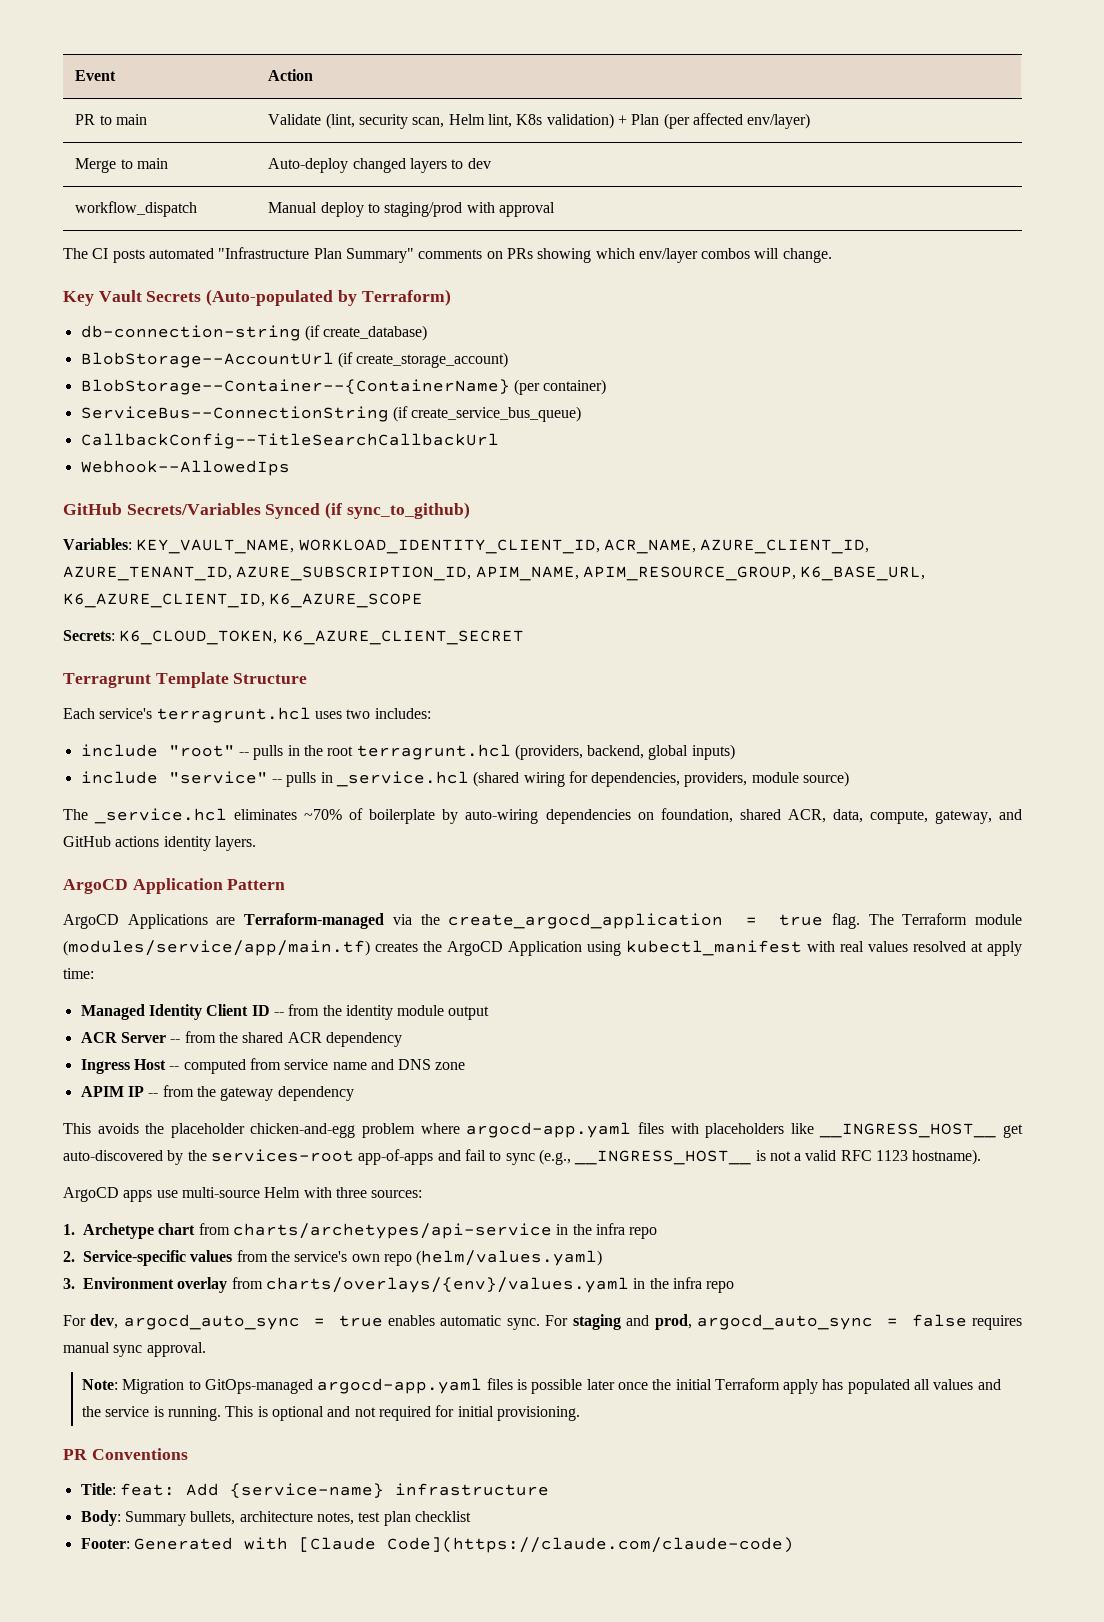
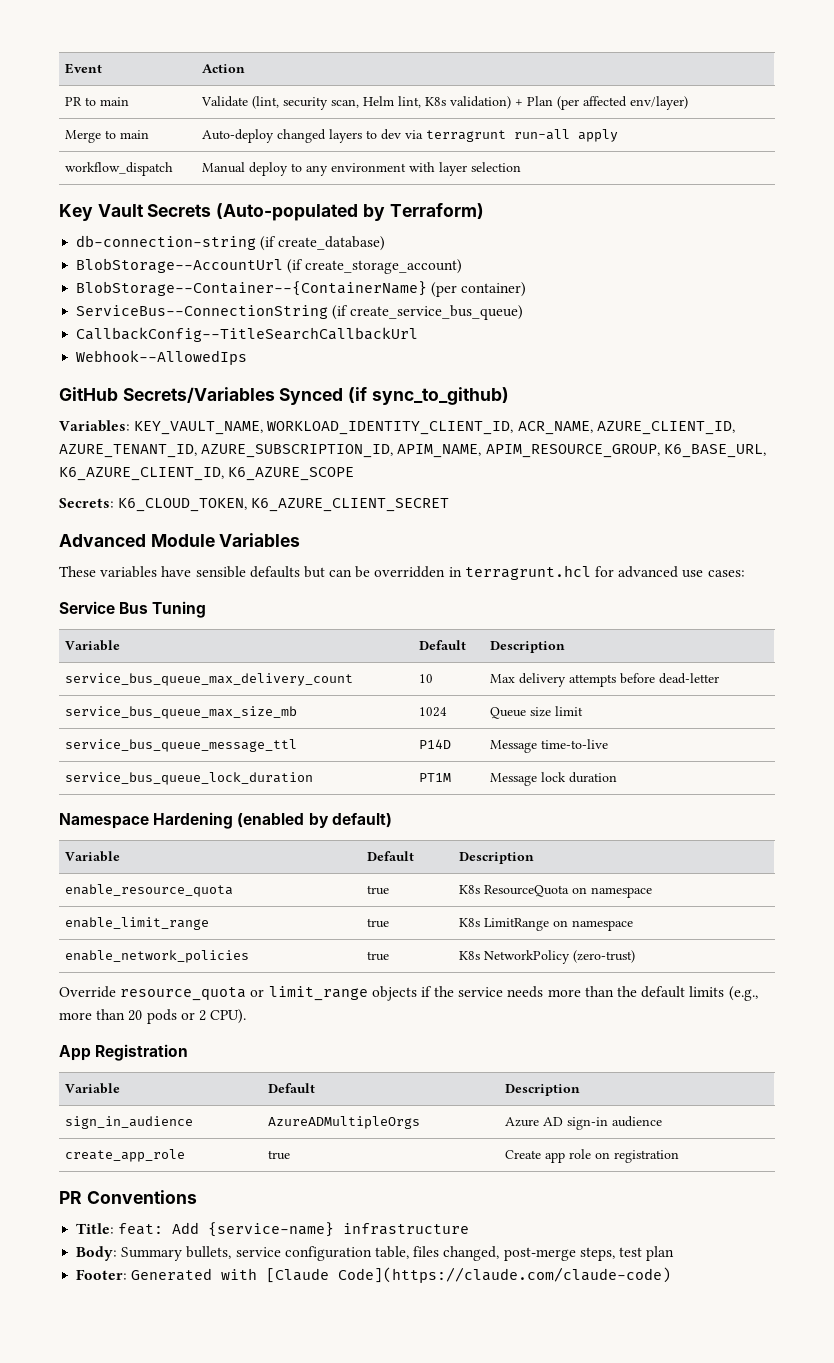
(491, 163) none -> [405,129,619,142] via terragrunt run-all apply
[384,202,555,217] [63,247,832,263] staging/prod with approval // The CI posts automated "Infrastructure Plan Summary" comments on PRs showing which env/layer combos will change. -> [306,162,522,176] any environment with layer selection
[63,672,308,688] [63,707,431,723] [80,744,735,760] [80,771,850,787] [63,808,1022,824] [63,836,256,851] [63,878,286,894] [63,913,1023,929] [63,940,1022,956] [63,968,94,979] [80,1004,490,1020] [80,1031,402,1047] [80,1058,466,1074] [80,1085,354,1101] [63,1122,1024,1138] [63,1149,982,1165] [63,1187,423,1202] [63,1223,658,1239] [63,1250,603,1266] [63,1277,735,1293] [63,1314,1023,1330] [63,1342,206,1357] [81,1378,1001,1394] [81,1405,580,1421] Terragrunt Template Structure // Each service's terragrunt.hcl uses two includes: // include "root" -- pulls in the root terragrunt.hcl (providers, backend, global inputs) // include "service" -- pulls in _service.hcl (shared wiring for dependencies, providers, module source) // The _service.hcl eliminates ~70% of boilerplate by auto-wiring dependencies on foundation, shared ACR, data, compute, gateway, and GitHub actions identity layers. // ArgoCD Application Pattern // ArgoCD Applications are Terraform-managed via the create_argocd_application = true flag. The Terraform module (modules/service/app/main.tf) creates the ArgoCD Application using kubectl_manifest with real values resolved at apply time: // Managed Identity Client ID -- from the identity module output // ACR Server -- from the shared ACR dependency // Ingress Host -- computed from service name and DNS zone // APIM IP -- from the gateway dependency // This avoids the placeholder chicken-and-egg problem where argocd-app.yaml files with placeholders like __INGRESS_HOST__ get auto-discovered by the services-root app-of-apps and fail to sync (e.g., __INGRESS_HOST__ is not a valid RFC 1123 hostname). // ArgoCD apps use multi-source Helm with three sources: // 1. Archetype chart from charts/archetypes/api-service in the infra repo // 2. Service-specific values from the service's own repo (helm/values.yaml) // 3. Environment overlay from charts/overlays/{env}/values.yaml in the infra repo // For dev, argocd_auto_sync = true enables automatic sync. For staging and prod, argocd_auto_sync = false requires manual sync approval. // Note: Migration to GitOps-managed argocd-app.yaml files is possible later once the initial Terraform apply has populated all values and the service is running. This is optional and not required for initial provisioning. -> [59,533,301,547] [59,565,745,580] [59,601,207,618] [65,640,121,651] [419,640,467,650] [490,641,566,653] [65,673,354,686] [419,674,434,683] [490,673,720,687] [65,706,298,719] [419,707,448,717] [490,706,584,719] [65,739,298,752] [419,739,452,749] [490,739,609,753] [65,772,314,785] [419,773,452,782] [490,772,618,786] [59,812,392,829] [65,851,121,862] [367,851,415,861] [459,852,535,864] [65,884,234,897] [367,885,390,895] [459,885,653,898] [65,917,210,930] [367,918,390,928] [459,918,634,931] [65,950,250,963] [367,951,390,961] [459,950,636,964] [59,986,758,1001] [59,1009,247,1024] [59,1044,189,1061] [65,1083,121,1094] [268,1083,316,1093] [505,1084,581,1096] [65,1116,194,1129] [268,1116,421,1129] [505,1116,663,1130] [65,1149,186,1162] [268,1150,291,1160] [505,1149,680,1163] Advanced Module Variables // These variables have sensible defaults but can be overridden in terragrunt.hcl for advanced use cases: // Service Bus Tuning // Variable | Default | Description // service_bus_queue_max_delivery_count | 10 | Max delivery attempts before dead-letter // service_bus_queue_max_size_mb | 1024 | Queue size limit // service_bus_queue_message_ttl | P14D | Message time-to-live // service_bus_queue_lock_duration | PT1M | Message lock duration // Namespace Hardening (enabled by default) // Variable | Default | Description // enable_resource_quota | true | K8s ResourceQuota on namespace // enable_limit_range | true | K8s LimitRange on namespace // enable_network_policies | true | K8s NetworkPolicy (zero-trust) // Override resource_quota or limit_range objects if the service needs more than the default limits (e.g., more than 20 pods or 2 CPU). // App Registration // Variable | Default | Description // sign_in_audience | AzureADMultipleOrgs | Azure AD sign-in audience // create_app_role | true | Create app role on registration
[239,1511,354,1525] architecture notes, -> [235,1246,615,1261] service configuration table, files changed, post-merge steps,
[414,1511,471,1522] checklist -> (675, 1253) none

